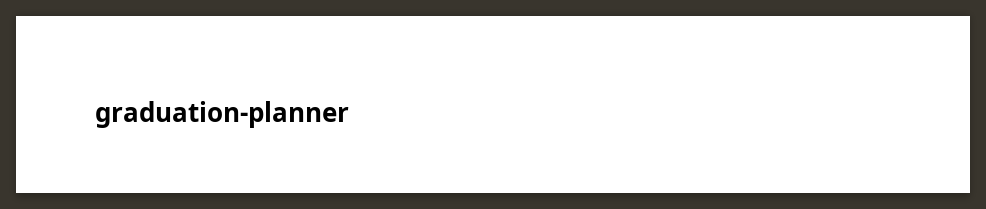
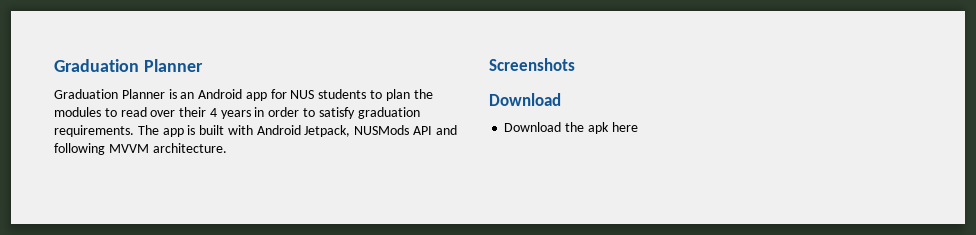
[95,101,349,128] graduation-planner -> [54,59,203,72] [54,89,433,101] [54,107,420,119] [54,125,457,137] [54,143,227,155] [489,58,575,71] [489,93,561,106] [504,122,638,134] Graduation Planner // Graduation Planner is an Android app for NUS students to plan the modules to read over their 4 years in order to satisfy graduation requirements. The app is built with Android Jetpack, NUSMods API and following MVVM architecture. // Screenshots // Download // Download the apk here

